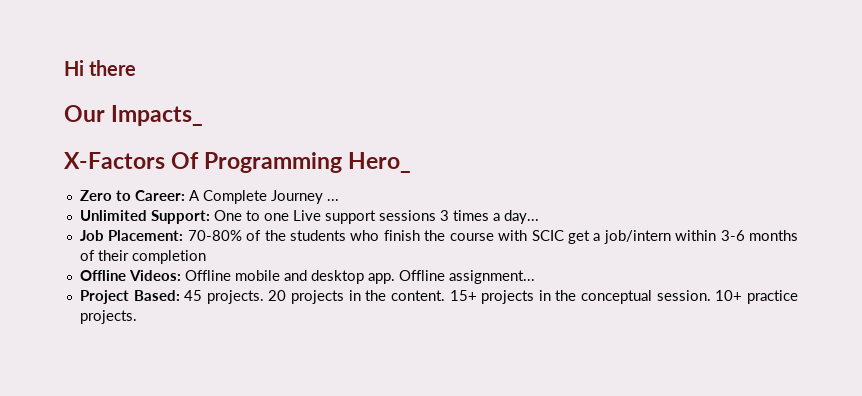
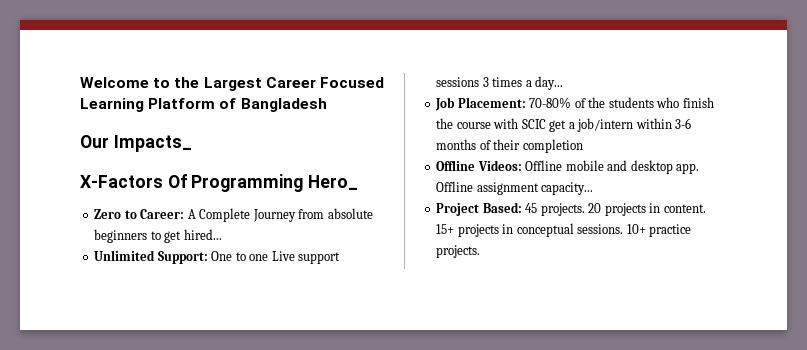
[64,60,137,76] Hi there -> [80,77,384,91] [80,98,327,112] Welcome to the Largest Career Focused Learning Platform of Bangladesh
[326,199,339,201] ... -> [298,208,373,219] [94,229,222,243] from absolute beginners to get hired...
[448,270,535,284] assignment... -> [476,182,594,195] assignment capacity...
[365,290,387,301] the -> (661, 208) none
[555,290,711,304] the conceptual session. -> [516,223,624,237] conceptual sessions.

